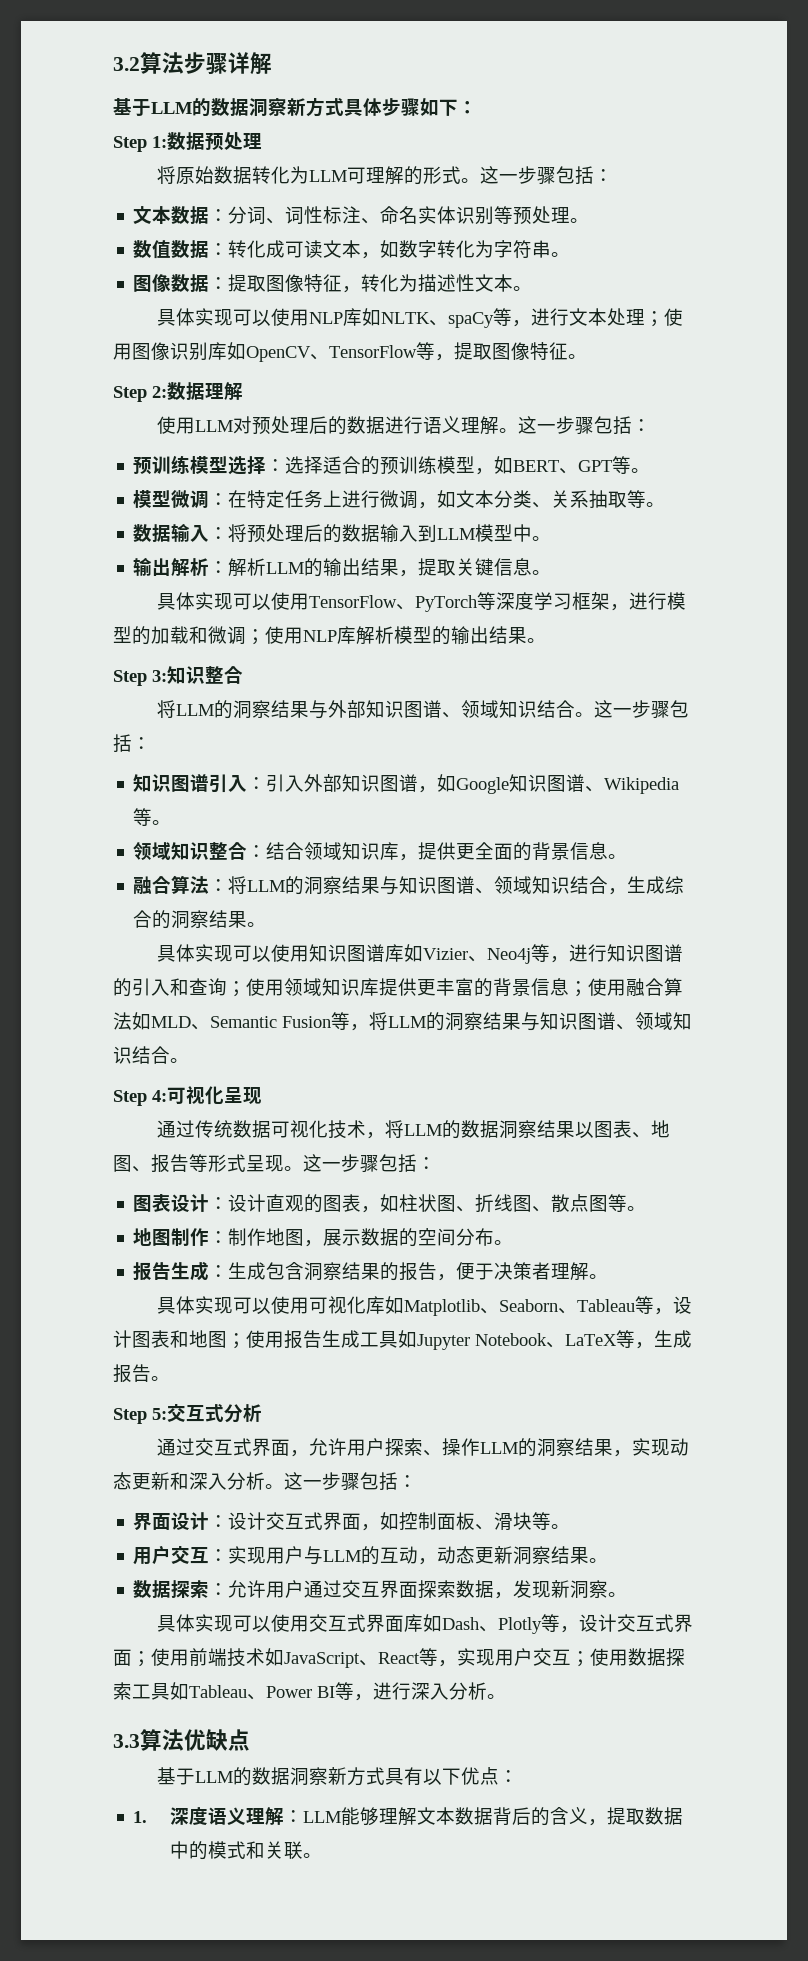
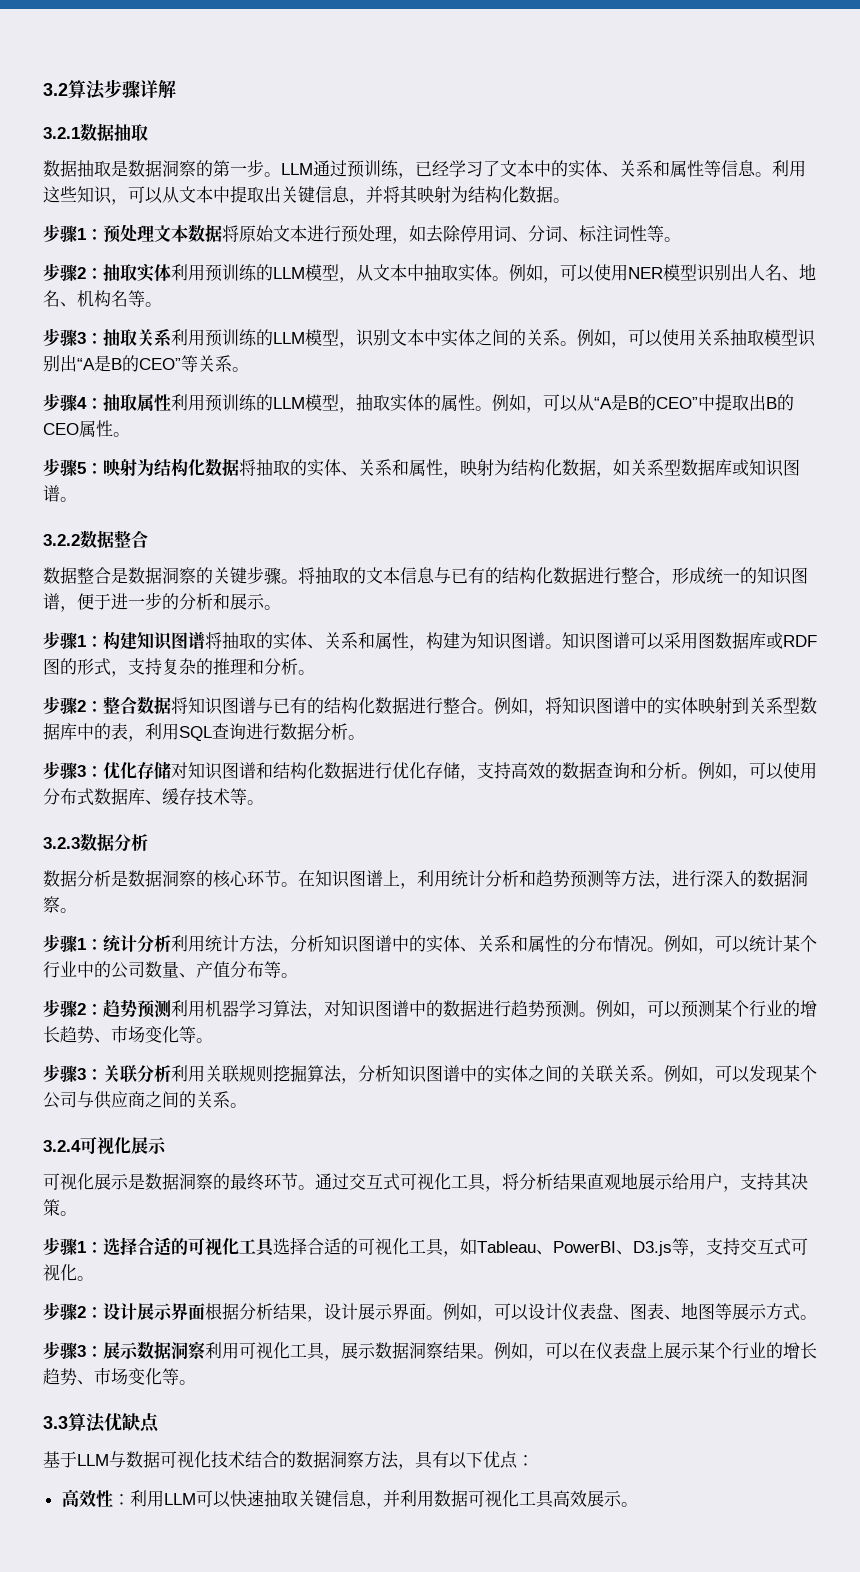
[113,97,477,117] [113,132,262,152] [156,166,613,185] [133,206,590,225] [133,240,571,259] [133,274,533,293] [156,308,683,328] [113,342,587,362] [113,382,243,402] [156,416,651,435] [133,455,651,475] [133,490,666,509] [133,523,552,543] [133,557,552,577] [156,592,686,612] [113,626,546,645] [113,666,243,686] [156,700,689,719] [113,734,151,752] [133,773,680,794] [133,808,172,826] [133,842,628,861] [133,875,685,895] [133,910,267,929] [156,944,683,964] [113,978,683,997] [113,1012,692,1031] [113,1046,189,1064] [113,1086,262,1106] [156,1120,670,1139] [113,1154,436,1173] [133,1194,647,1213] [133,1228,514,1247] [133,1261,609,1281] [156,1296,692,1316] [113,1330,692,1350] [113,1364,170,1383] [113,1404,262,1424] [156,1438,689,1457] [113,1472,417,1491] [133,1512,571,1531] [133,1545,609,1565] [133,1580,628,1599] [156,1614,693,1634] [113,1648,685,1668] [113,1682,487,1701] 基于LLM的数据洞察新方式具体步骤如下： // Step 1:数据预处理 // 将原始数据转化为LLM可理解的形式。这一步骤包括： // 文本数据：分词、词性标注、命名实体识别等预处理。 // 数值数据：转化成可读文本，如数字转化为字符串。 // 图像数据：提取图像特征，转化为描述性文本。 // 具体实现可以使用NLP库如NLTK、spaCy等，进行文本处理；使用图像识别库如OpenCV、TensorFlow等，提取图像特征。 // Step 2:数据理解 // 使用LLM对预处理后的数据进行语义理解。这一步骤包括： // 预训练模型选择：选择适合的预训练模型，如BERT、GPT等。 // 模型微调：在特定任务上进行微调，如文本分类、关系抽取等。 // 数据输入：将预处理后的数据输入到LLM模型中。 // 输出解析：解析LLM的输出结果，提取关键信息。 // 具体实现可以使用TensorFlow、PyTorch等深度学习框架，进行模型的加载和微调；使用NLP库解析模型的输出结果。 // Step 3:知识整合 // 将LLM的洞察结果与外部知识图谱、领域知识结合。这一步骤包括： // 知识图谱引入：引入外部知识图谱，如Google知识图谱、Wikipedia等。 // 领域知识整合：结合领域知识库，提供更全面的背景信息。 // 融合算法：将LLM的洞察结果与知识图谱、领域知识结合，生成综合的洞察结果。 // 具体实现可以使用知识图谱库如Vizier、Neo4j等，进行知识图谱的引入和查询；使用领域知识库提供更丰富的背景信息；使用融合算法如MLD、Semantic Fusion等，将LLM的洞察结果与知识图谱、领域知识结合。 // Step 4:可视化呈现 // 通过传统数据可视化技术，将LLM的数据洞察结果以图表、地图、报告等形式呈现。这一步骤包括： // 图表设计：设计直观的图表，如柱状图、折线图、散点图等。 // 地图制作：制作地图，展示数据的空间分布。 // 报告生成：生成包含洞察结果的报告，便于决策者理解。 // 具体实现可以使用可视化库如Matplotlib、Seaborn、Tableau等，设计图表和地图；使用报告生成工具如Jupyter Notebook、LaTeX等，生成报告。 // Step 5:交互式分析 // 通过交互式界面，允许用户探索、操作LLM的洞察结果，实现动态更新和深入分析。这一步骤包括： // 界面设计：设计交互式界面，如控制面板、滑块等。 // 用户交互：实现用户与LLM的互动，动态更新洞察结果。 // 数据探索：允许用户通过交互界面探索数据，发现新洞察。 // 具体实现可以使用交互式界面库如Dash、Plotly等，设计交互式界面；使用前端技术如JavaScript、React等，实现用户交互；使用数据探索工具如Tableau、Power BI等，进行深入分析 -> [43,123,148,142] [43,159,806,179] [43,185,570,205] [43,224,681,244] [43,263,816,283] [43,290,162,307] [43,328,816,348] [43,355,249,372] [43,393,794,413] [43,420,130,437] [43,458,800,478] [43,485,77,502] [43,530,148,549] [43,566,808,586] [43,592,281,612] [43,631,817,651] [43,658,315,677] [43,696,817,716] [43,723,365,742] [43,761,817,781] [43,788,264,806] [43,833,148,852] [43,870,808,889] [43,896,77,913] [43,934,817,954] [43,961,298,979] [43,999,817,1019] [43,1026,213,1043] [43,1064,817,1084] [43,1091,247,1109] [43,1136,167,1155] [43,1172,808,1192] [43,1199,77,1216] [43,1237,808,1257] [43,1264,94,1281] [43,1302,817,1322] [43,1341,817,1361] [43,1368,179,1385] 3.2.1数据抽取 // 数据抽取是数据洞察的第一步。LLM通过预训练，已经学习了文本中的实体、关系和属性等信息。利用这些知识，可以从文本中提取出关键信息，并将其映射为结构化数据。 // 步骤1：预处理文本数据将原始文本进行预处理，如去除停用词、分词、标注词性等。 // 步骤2：抽取实体利用预训练的LLM模型，从文本中抽取实体。例如，可以使用NER模型识别出人名、地名、机构名等。 // 步骤3：抽取关系利用预训练的LLM模型，识别文本中实体之间的关系。例如，可以使用关系抽取模型识别出“A是B的CEO”等关系。 // 步骤4：抽取属性利用预训练的LLM模型，抽取实体的属性。例如，可以从“A是B的CEO”中提取出B的CEO属性。 // 步骤5：映射为结构化数据将抽取的实体、关系和属性，映射为结构化数据，如关系型数据库或知识图谱。 // 3.2.2数据整合 // 数据整合是数据洞察的关键步骤。将抽取的文本信息与已有的结构化数据进行整合，形成统一的知识图谱，便于进一步的分析和展示。 // 步骤1：构建知识图谱将抽取的实体、关系和属性，构建为知识图谱。知识图谱可以采用图数据库或RDF图的形式，支持复杂的推理和分析。 // 步骤2：整合数据将知识图谱与已有的结构化数据进行整合。例如，将知识图谱中的实体映射到关系型数据库中的表，利用SQL查询进行数据分析。 // 步骤3：优化存储对知识图谱和结构化数据进行优化存储，支持高效的数据查询和分析。例如，可以使用分布式数据库、缓存技术等。 // 3.2.3数据分析 // 数据分析是数据洞察的核心环节。在知识图谱上，利用统计分析和趋势预测等方法，进行深入的数据洞察。 // 步骤1：统计分析利用统计方法，分析知识图谱中的实体、关系和属性的分布情况。例如，可以统计某个行业中的公司数量、产值分布等。 // 步骤2：趋势预测利用机器学习算法，对知识图谱中的数据进行趋势预测。例如，可以预测某个行业的增长趋势、市场变化等。 // 步骤3：关联分析利用关联规则挖掘算法，分析知识图谱中的实体之间的关联关系。例如，可以发现某个公司与供应商之间的关系。 // 3.2.4可视化展示 // 可视化展示是数据洞察的最终环节。通过交互式可视化工具，将分析结果直观地展示给用户，支持其决策。 // 步骤1：选择合适的可视化工具选择合适的可视化工具，如Tableau、PowerBI、D3.js等，支持交互式可视化。 // 步骤2：设计展示界面根据分析结果，设计展示界面。例如，可以设计仪表盘、图表、地图等展示方式。 // 步骤3：展示数据洞察利用可视化工具，展示数据洞察结果。例如，可以在仪表盘上展示某个行业的增长趋势、市场变化等
[232,1767,385,1786] 的数据洞察新方式 -> [109,1451,415,1470] 与数据可视化技术结合的数据洞察方法，
[133,1807,684,1826] [170,1841,304,1860] 1.深度语义理解：LLM能够理解文本数据背后的含义，提取数据中的模式和关联 -> [61,1489,622,1509] 高效性：利用LLM可以快速抽取关键信息，并利用数据可视化工具高效展示

